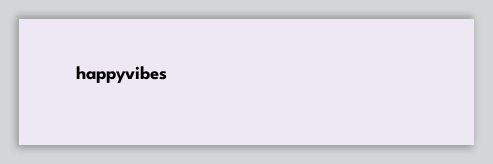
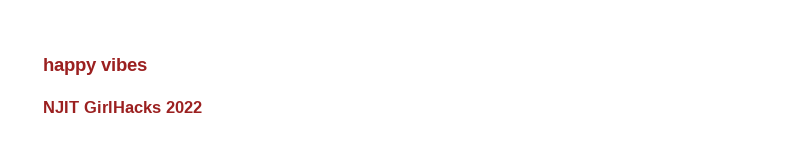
[76,66,167,83] happyvibes -> [43,58,147,75] [43,101,202,113] happy vibes // NJIT GirlHacks 2022

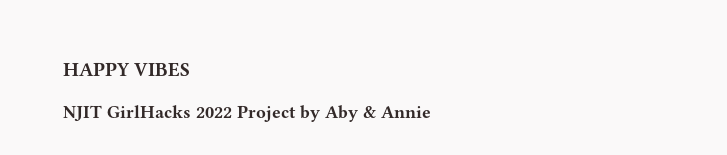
[43,58,147,75] happy vibes -> [63,62,191,77] HAPPY VIBES
(202, 107) none -> [237,105,431,122] Project by Aby & Annie

